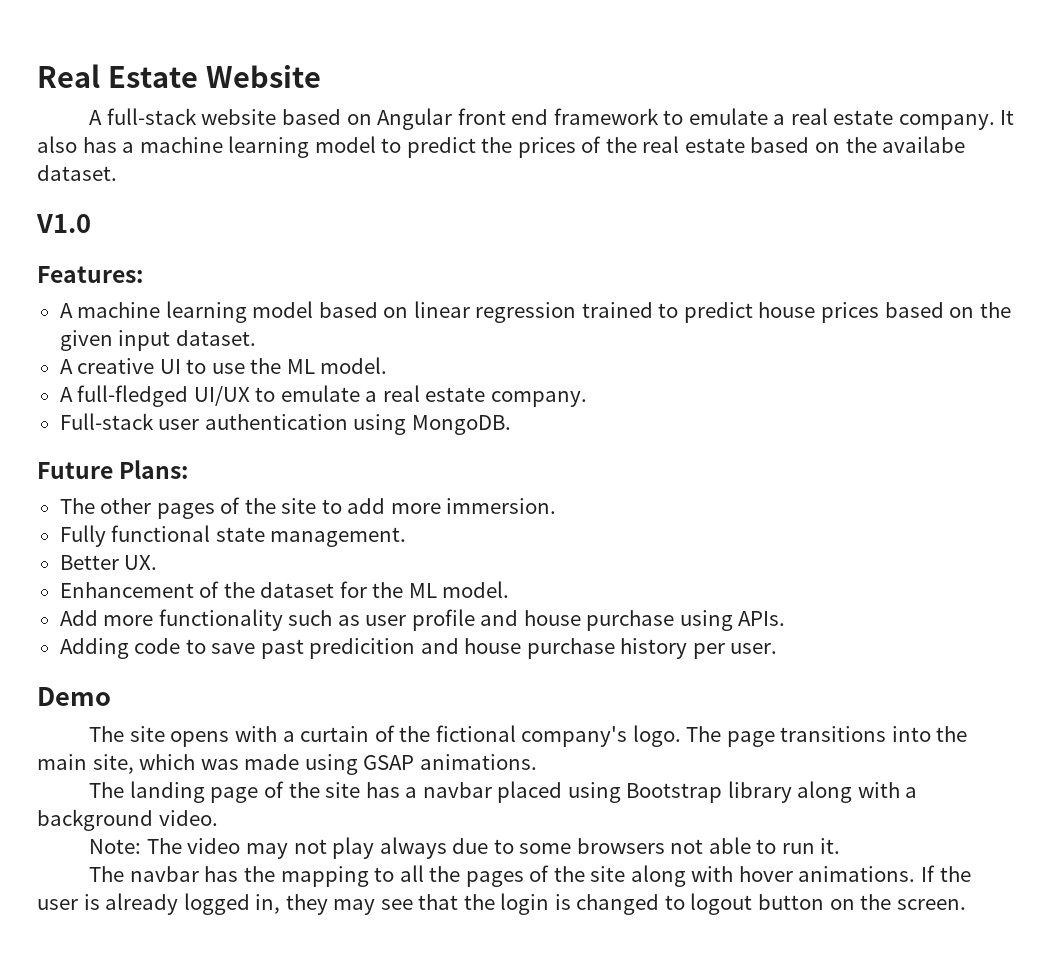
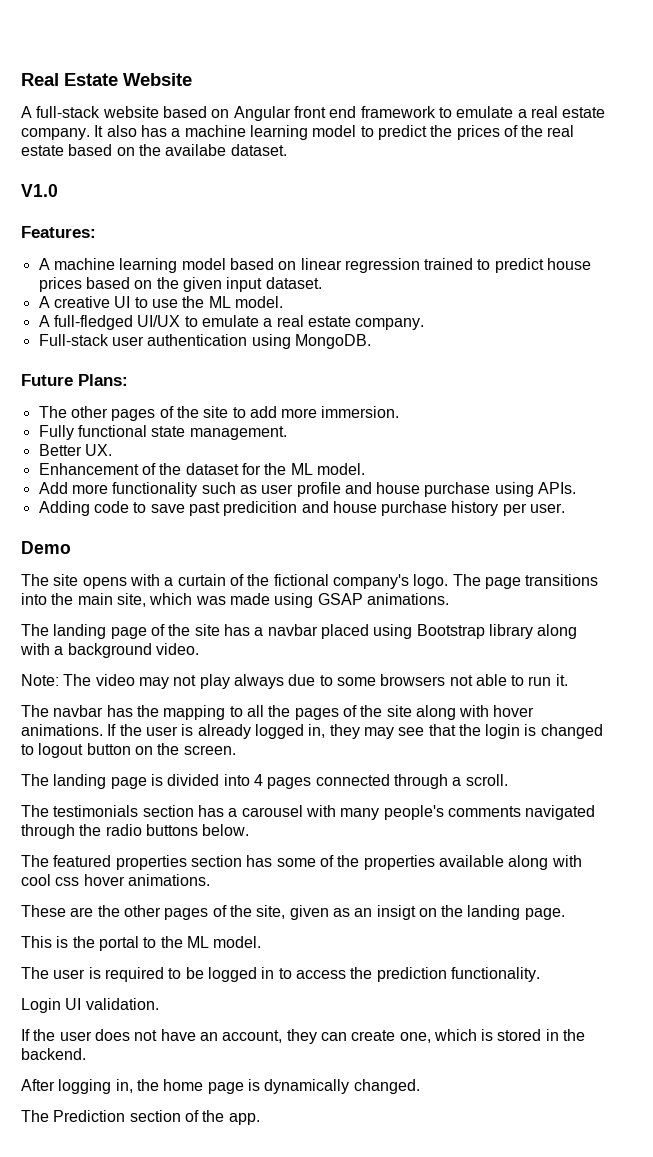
(966, 904) none -> [21,774,508,789] [21,805,596,820] [21,824,250,839] [21,855,582,870] [21,874,210,886] [21,905,565,920] [21,936,262,951] [21,967,540,982] [21,998,159,1013] [21,1029,586,1044] [21,1048,86,1060] [21,1079,420,1094] [21,1110,260,1125] // The landing page is divided into 4 pages connected through a scroll. // The testimonials section has a carousel with many people's comments navigated through the radio buttons below. // The featured properties section has some of the properties available along with cool css hover animations. // These are the other pages of the site, given as an insigt on the landing page. // This is the portal to the ML model. // The user is required to be logged in to access the prediction functionality. // Login UI validation. // If the user does not have an account, they can create one, which is stored in the backend. // After logging in, the home page is dynamically changed. // The Prediction section of the app.

